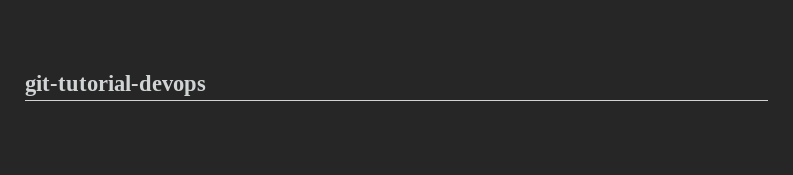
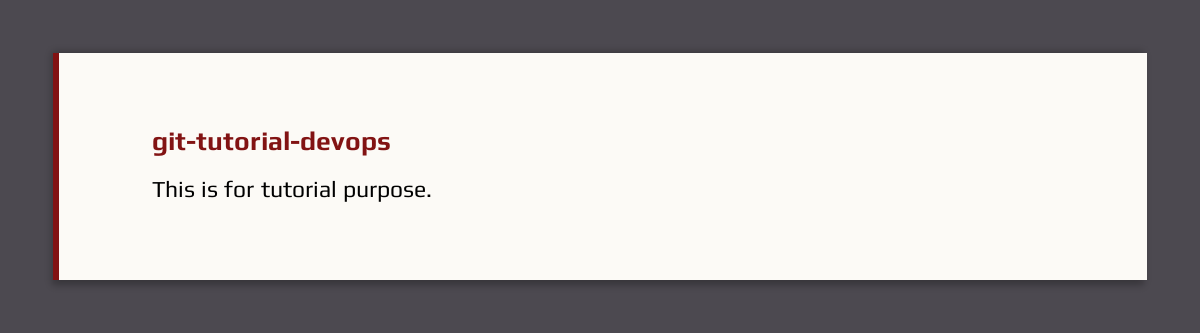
(206, 85) none -> [152,180,432,202] // This is for tutorial purpose.

